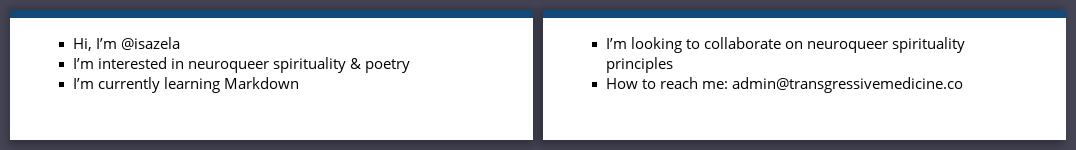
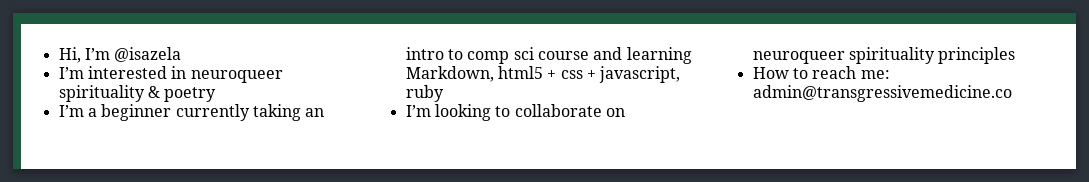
[97,77,299,93] currently learning Markdown -> [87,104,325,121] [405,47,692,64] [405,66,681,83] [405,85,444,102] a beginner currently taking an intro to comp sci course and learning Markdown, html5 + css + javascript, ruby

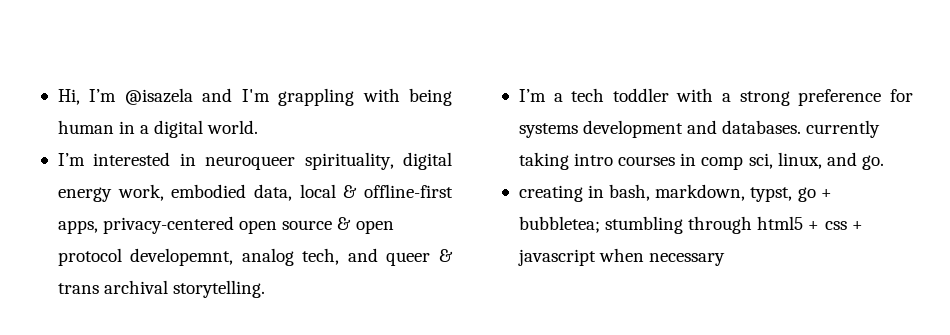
[58,66,283,83] [58,85,217,102] [58,104,325,121] [405,47,692,64] [405,66,681,83] [405,85,444,102] [405,104,625,121] [752,47,1016,64] [752,66,890,79] [752,85,1012,102] // I’m interested in neuroqueer spirituality & poetry // I’m a beginner currently taking an intro to comp sci course and learning Markdown, html5 + css + javascript, ruby // I’m looking to collaborate on neuroqueer spirituality principles // How to reach me: admin@transgressivemedicine.co -> [202,88,452,106] [57,120,259,138] [57,152,453,170] [57,184,454,202] [57,216,394,234] [57,248,453,266] [57,280,266,298] [518,88,913,106] [518,120,881,138] [518,152,884,170] [518,184,832,202] [518,216,863,234] [517,248,726,266] and I'm grappling with being human in a digital world. // I’m interested in neuroqueer spirituality, digital energy work, embodied data, local & offline-first apps, privacy-centered open source & open protocol developemnt, analog tech, and queer & trans archival storytelling. // I’m a tech toddler with a strong preference for systems development and databases. currently taking intro courses in comp sci, linux, and go. // creating in bash, markdown, typst, go + bubbletea; stumbling through html5 + css + javascript when necessary

